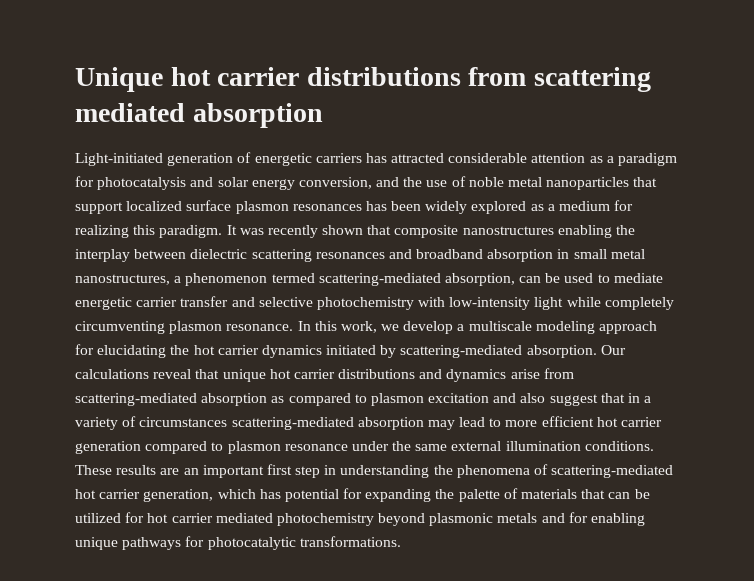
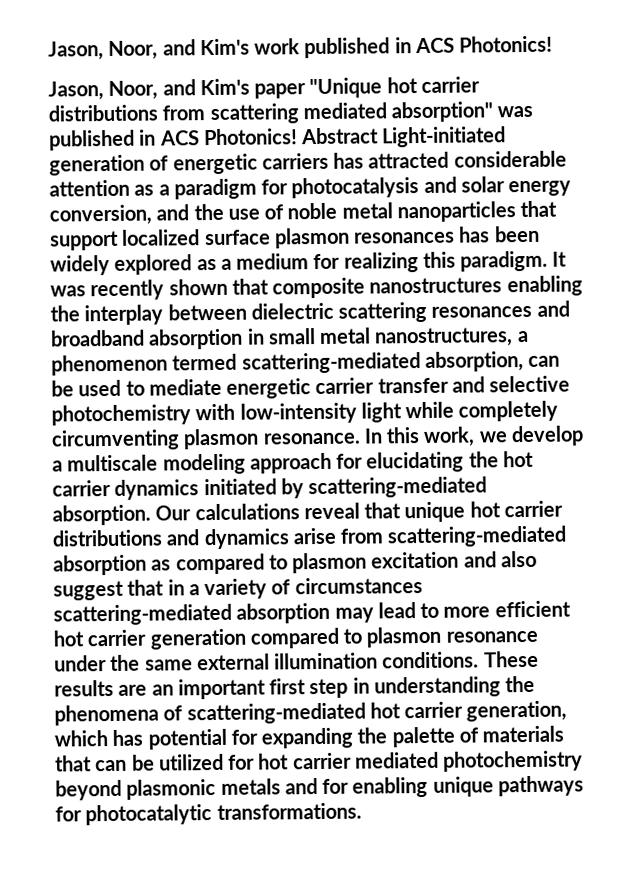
[75,67,163,92] Unique -> [48,35,554,61] [48,77,383,101] Jason, Noor, and Kim's work published in ACS Photonics! // Jason, Noor, and Kim's paper "Unique
[192,103,323,128] absorption // -> [391,101,534,123] [49,127,380,151] absorption" was published in ACS Photonics! Abstract

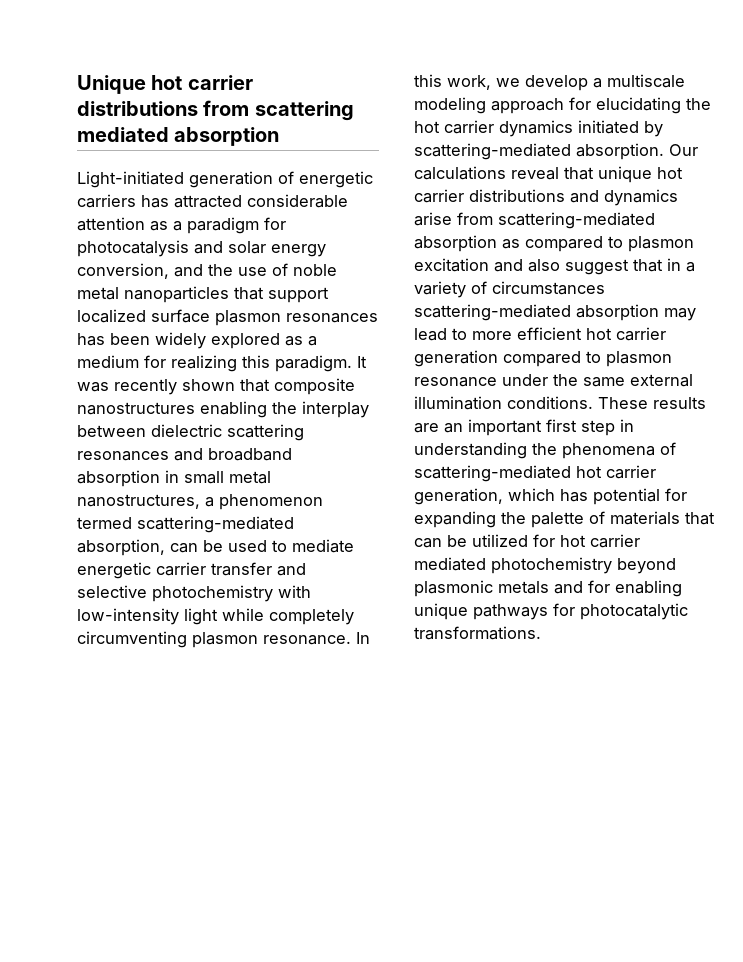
[48,35,554,61] [48,77,383,101] Jason, Noor, and Kim's work published in ACS Photonics! // Jason, Noor, and Kim's paper "Unique -> [77,75,146,94] Unique
[391,101,534,123] [49,127,380,151] absorption" was published in ACS Photonics! Abstract -> [174,127,280,146] absorption //

